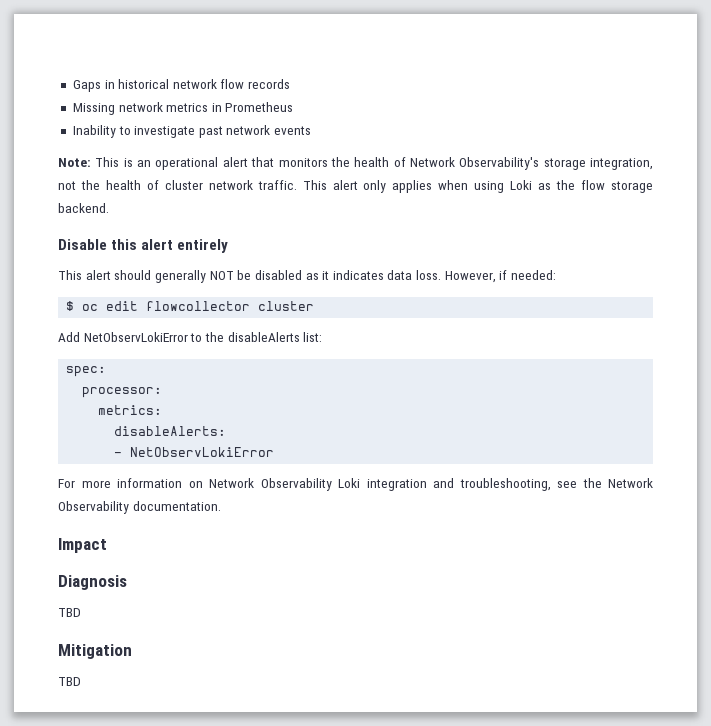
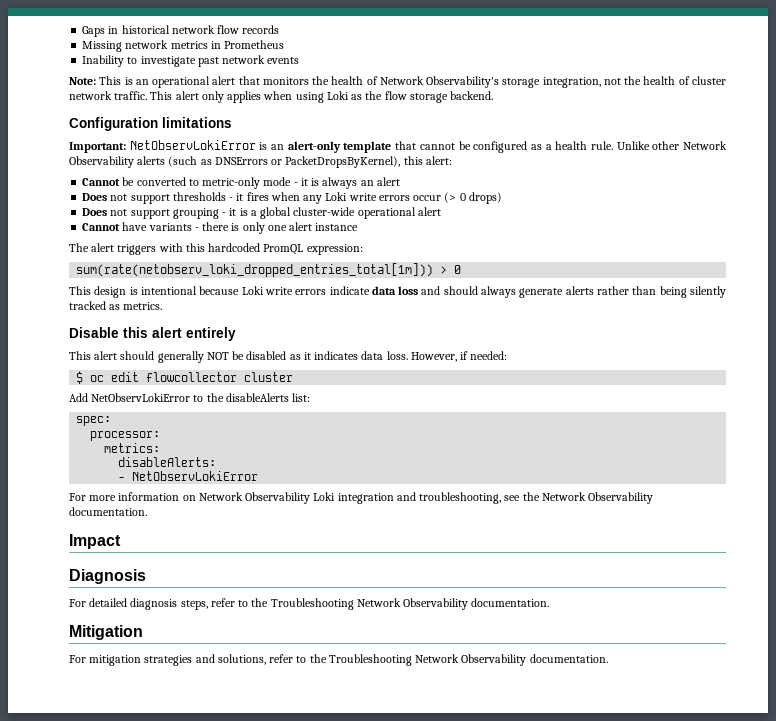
(109, 208) none -> [69,117,232,131] [69,140,727,153] [69,156,452,168] [82,177,400,189] [82,192,502,204] [82,207,441,219] [82,222,359,234] [69,243,363,255] [76,263,462,277] [69,286,726,298] [69,301,163,310] // Configuration limitations // Important: NetObservLokiError is an alert-only template that cannot be configured as a health rule. Unlike other Network Observability alerts (such as DNSErrors or PacketDropsByKernel), this alert: // Cannot be converted to metric-only mode - it is always an alert // Does not support thresholds - it fires when any Loki write errors occur (> 0 drops) // Does not support grouping - it is a global cluster-wide operational alert // Cannot have variants - there is only one alert instance // The alert triggers with this hardcoded PromQL expression: // sum(rate(netobserv_loki_dropped_entries_total[1m])) > 0 // This design is intentional because Loki write errors indicate data loss and should always generate alerts rather than being silently tracked as metrics.
[58,608,81,617] [58,644,132,659] [58,677,81,686] TBD // Mitigation // TBD -> [69,598,550,610] [69,625,143,640] [69,654,608,666] For detailed diagnosis steps, refer to the Troubleshooting Network Observability documentation. // Mitigation // For mitigation strategies and solutions, refer to the Troubleshooting Network Observability documentation.

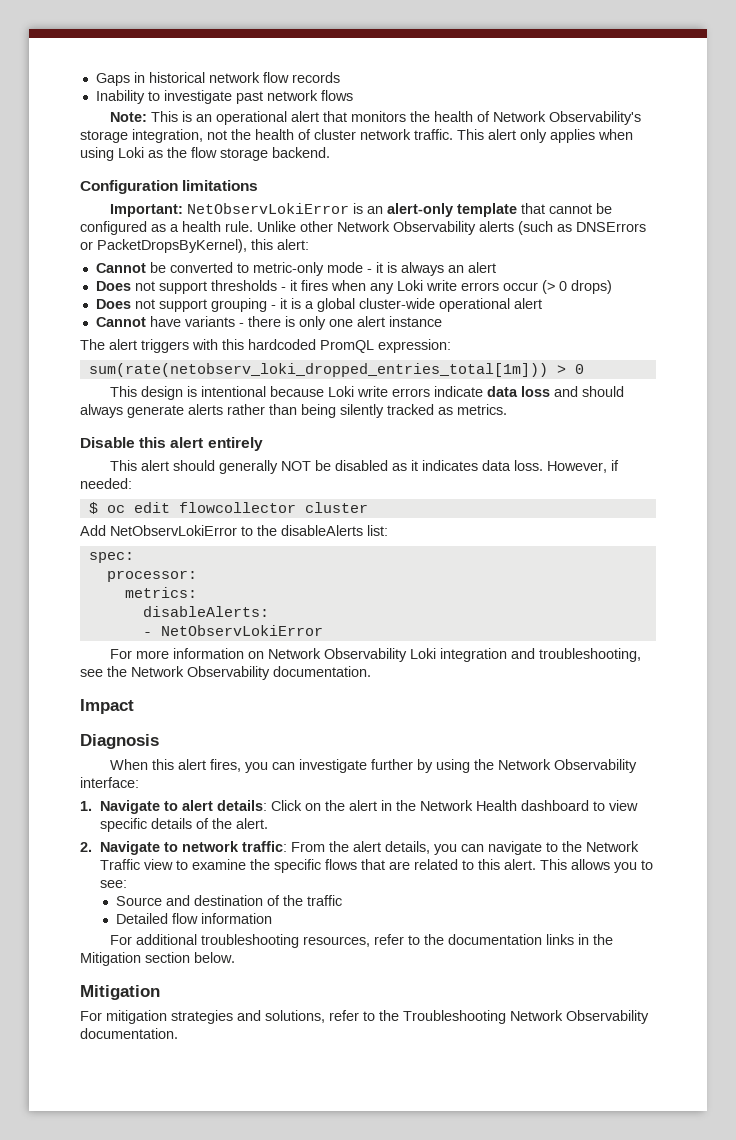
[82,40,285,52] // Missing network metrics in Prometheus -> (340, 77) none
[267,57,300,64] events -> [320,90,353,101] flows
[69,598,550,610] For detailed diagnosis steps, refer to the Troubleshooting Network Observability documentation. -> [109,759,637,773] [80,777,139,788] [80,800,639,814] [100,818,269,832] [80,841,640,855] [100,859,654,873] [100,880,128,888] [116,895,343,906] [116,913,273,924] [109,934,613,948] [80,952,235,966] When this alert fires, you can investigate further by using the Network Observability interface: // 1. Navigate to alert details: Click on the alert in the Network Health dashboard to view specific details of the alert. // 2. Navigate to network traffic: From the alert details, you can navigate to the Network Traffic view to examine the specific flows that are related to this alert. This allows you to see: // Source and destination of the traffic // Detailed flow information // For additional troubleshooting resources, refer to the documentation links in the Mitigation section below.

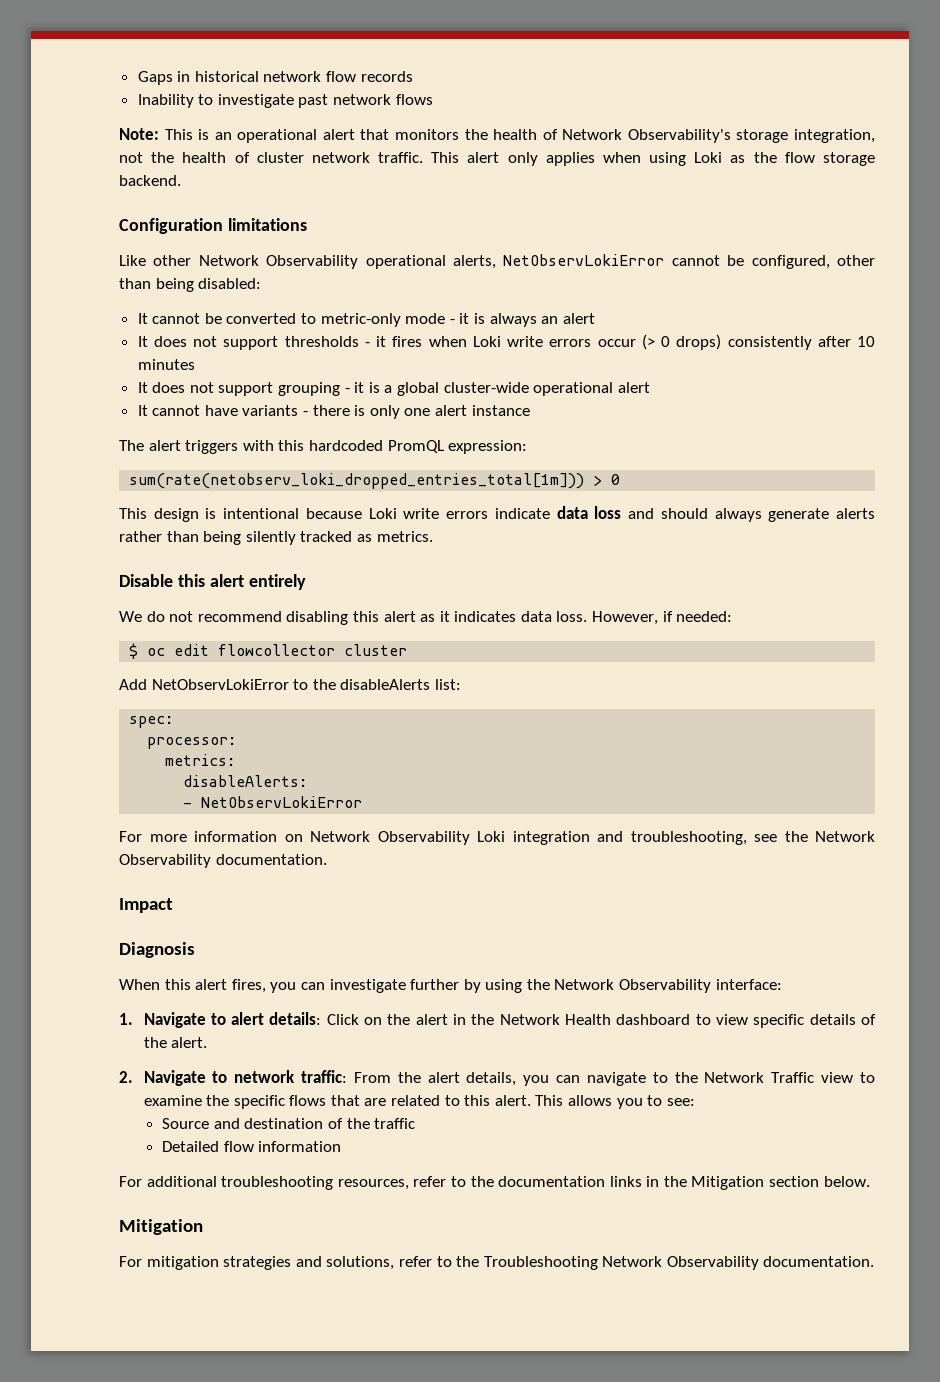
[109,203,612,217] [80,221,646,235] [80,239,309,253] [95,263,146,273] Important: NetObservLokiError is an alert-only template that cannot be configured as a health rule. Unlike other Network Observability alerts (such as DNSErrors or PacketDropsByKernel), this alert: // Cannot -> [119,254,875,269] [119,278,262,292] [137,313,201,324] Like other Network Observability operational alerts, NetObservLokiError cannot be configured, other than being disabled: // It cannot
[95,281,131,291] Does -> [137,336,187,347] It does
[369,283,394,294] any -> (467, 341) none
[95,299,131,309] // Does -> [727,336,876,350] [137,359,195,370] [137,382,186,393] consistently after 10 minutes // It does
[95,317,146,327] Cannot -> [137,405,201,416] It cannot
[109,460,388,474] This alert should generally NOT be disabled -> [119,611,416,625] We do not recommend disabling this alert

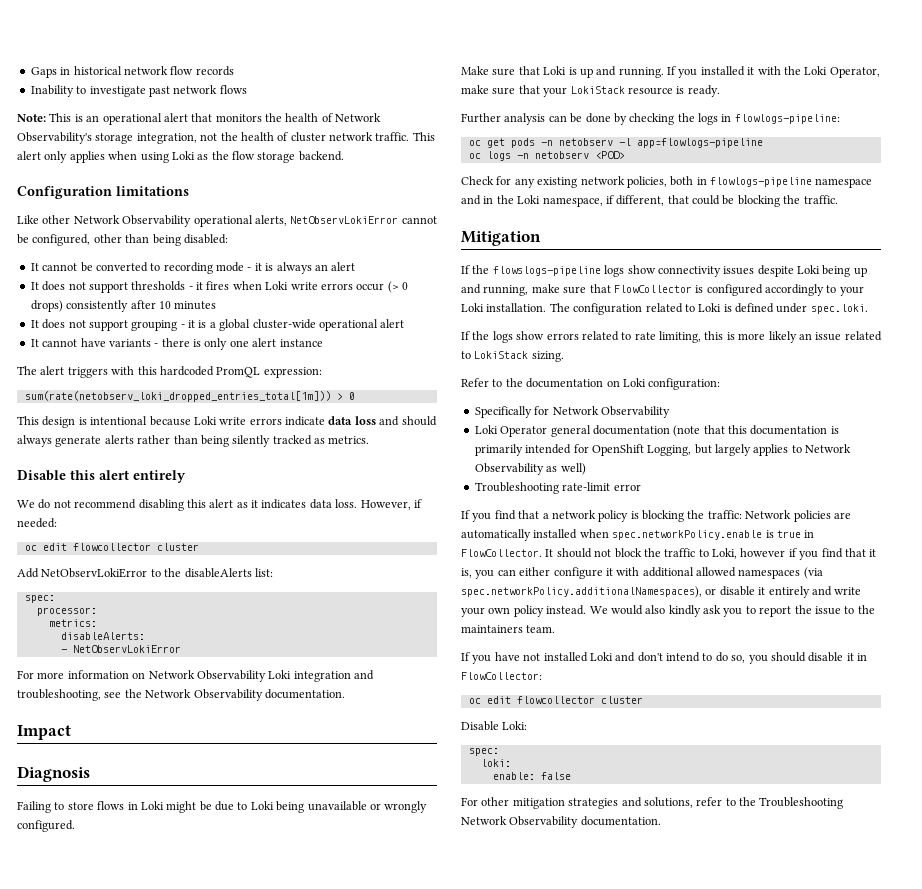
[320,313,401,327] metric-only -> [163,262,213,274] recording
[129,643,139,659] $ -> (57, 523) none
[119,979,782,993] [119,1012,876,1028] [143,1037,208,1048] [119,1070,875,1086] [143,1095,695,1109] [162,1118,416,1129] [162,1141,342,1152] [119,1176,870,1190] [119,1219,203,1235] [119,1256,142,1267] When this alert fires, you can investigate further by using the Network Observability interface: // 1. Navigate to alert details: Click on the alert in the Network Health dashboard to view specific details of the alert. // 2. Navigate to network traffic: From the alert details, you can navigate to the Network Traffic view to examine the specific flows that are related to this alert. This allows you to see: // Source and destination of the traffic // Detailed flow information // For additional troubleshooting resources, refer to the documentation links in the Mitigation section below. // Mitigation // For -> [17,801,428,813] [17,820,75,832] [461,66,880,78] [461,85,720,97] [461,113,840,125] [468,138,763,148] [468,151,625,161] [461,176,873,188] [461,195,838,207] [461,231,541,246] [461,265,867,277] [461,284,864,296] [461,303,868,315] [461,331,882,343] [461,351,564,362] [461,378,721,390] [474,406,670,418] [474,425,839,437] [474,444,852,456] [474,463,586,475] [474,482,641,494] [461,510,851,522] [461,529,815,541] [461,548,877,560] [461,567,823,579] [461,586,862,598] [461,605,875,617] [461,625,556,633] [461,652,867,664] [461,672,542,680] [468,696,643,704] [461,721,528,731] [468,748,499,756] [480,759,511,767] [492,772,571,780] [461,797,510,806] Failing to store flows in Loki might be due to Loki being unavailable or wrongly configured. // Make sure that Loki is up and running. If you installed it with the Loki Operator, make sure that your LokiStack resource is ready. // Further analysis can be done by checking the logs in flowlogs-pipeline: // oc get pods -n netobserv -l app=flowlogs-pipeline // oc logs -n netobserv <POD> // Check for any existing network policies, both in flowlogs-pipeline namespace and in the Loki namespace, if different, that could be blocking the traffic. // Mitigation // If the flowslogs-pipeline logs show connectivity issues despite Loki being up and running, make sure that FlowCollector is configured accordingly to your Loki installation. The configuration related to Loki is defined under spec.loki. // If the logs show errors related to rate limiting, this is more likely an issue related to LokiStack sizing. // Refer to the documentation on Loki configuration: // Specifically for Network Observability // Loki Operator general documentation (note that this documentation is primarily intended for OpenShift Logging, but largely applies to Network Observability as well) // Troubleshooting rate-limit error // If you find that a network policy is blocking the traffic: Network policies are automatically installed when spec.networkPolicy.enable is true in FlowCollector. It should not block the traffic to Loki, however if you find that it is, you can either configure it with additional allowed namespaces (via spec.networkPolicy.additionalNamespaces), or disable it entirely and write your own policy instead. We would also kindly ask you to report the issue to the maintainers team. // If you have not installed Loki and don't intend to do so, you should disable it in FlowCollector: // oc edit flowcollector cluster // Disable Loki: // spec: // loki: // enable: false // For other

